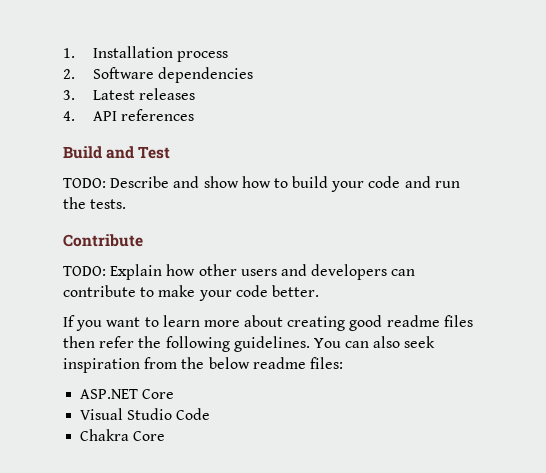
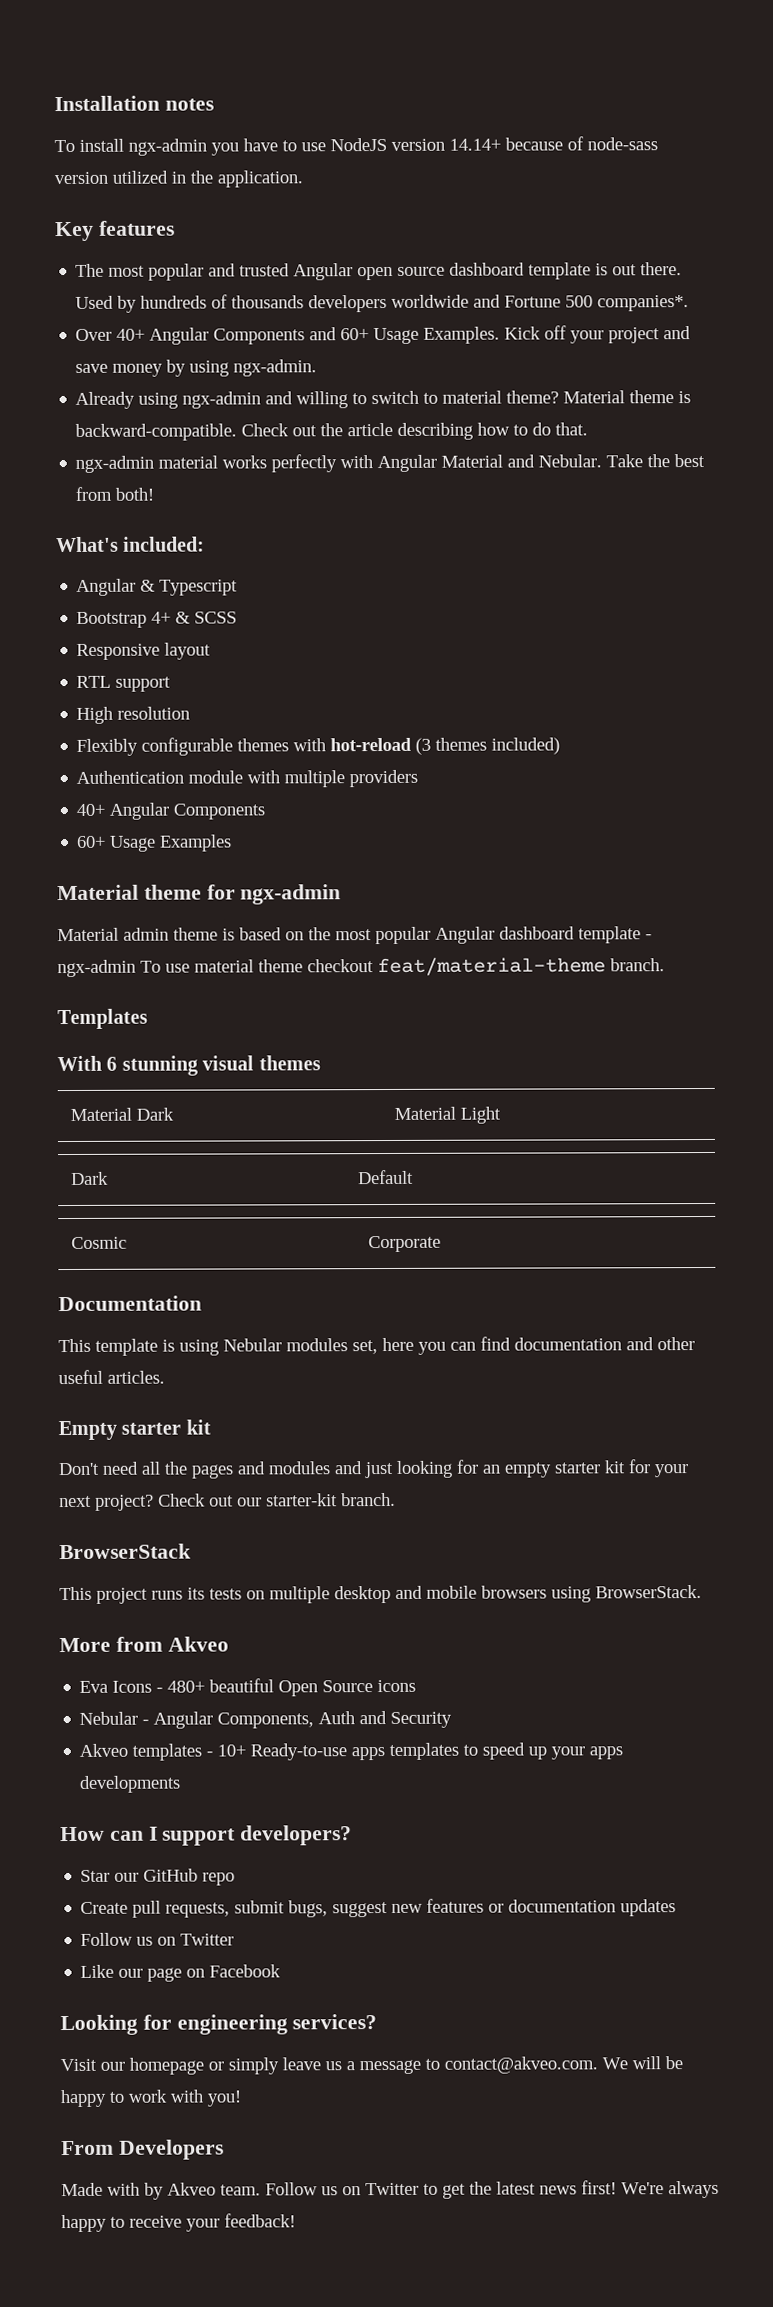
[63,46,229,62] [63,67,254,83] [63,88,196,100] [63,109,195,121] [63,146,171,159] [63,176,460,192] [63,197,127,209] [63,234,143,247] [63,264,416,280] [63,285,319,301] [63,315,473,331] [63,336,436,352] [63,357,343,373] [80,389,175,399] [80,408,211,420] [80,429,166,441] 1. Installation process // 2. Software dependencies // 3. Latest releases // 4. API references // Build and Test // TODO: Describe and show how to build your code and run the tests. // Contribute // TODO: Explain how other users and developers can contribute to make your code better. // If you want to learn more about creating good readme files then refer the following guidelines. You can also seek inspiration from the below readme files: // ASP.NET Core // Visual Studio Code // Chakra Core -> [54,95,214,112] [54,136,658,156] [54,170,303,188] [55,220,175,242] [75,262,683,281] [75,294,690,313] [75,325,692,345] [75,359,318,377] [75,390,692,409] [75,422,589,441] [75,453,706,473] [75,486,155,501] [56,536,206,553] [76,578,239,596] [76,611,238,628] [76,642,212,660] [76,675,172,692] [76,706,191,724] [76,737,561,756] [76,769,419,788] [76,802,266,820] [77,834,233,852] [57,884,342,905] [57,926,652,945] [57,957,665,978] [57,1008,148,1030] [57,1055,321,1076] [70,1107,175,1121] [394,1106,502,1124] [71,1171,110,1185] [358,1169,415,1185] [71,1236,128,1249] [368,1235,442,1253] [58,1295,202,1312] [58,1336,695,1356] [58,1369,165,1385] [58,1419,211,1441] [58,1459,689,1479] [59,1492,396,1511] [59,1543,191,1560] [59,1585,702,1604] [59,1636,229,1653] [79,1678,417,1697] [79,1710,453,1729] [79,1742,624,1761] [79,1775,182,1793] [60,1825,353,1846] [80,1868,236,1886] [80,1898,677,1918] [80,1932,235,1946] [80,1964,282,1982] [60,2014,378,2036] [60,2056,683,2075] [60,2089,241,2108] [61,2139,224,2160] [61,2180,719,2200] [61,2213,296,2233] Installation notes // To install ngx-admin you have to use NodeJS version 14.14+ because of node-sass version utilized in the application. // Key features // The most popular and trusted Angular open source dashboard template is out there. Used by hundreds of thousands developers worldwide and Fortune 500 companies*. // Over 40+ Angular Components and 60+ Usage Examples. Kick off your project and save money by using ngx-admin. // Already using ngx-admin and willing to switch to material theme? Material theme is backward-compatible. Check out the article describing how to do that. // ngx-admin material works perfectly with Angular Material and Nebular. Take the best from both! // What's included: // Angular & Typescript // Bootstrap 4+ & SCSS // Responsive layout // RTL support // High resolution // Flexibly configurable themes with hot-reload (3 themes included) // Authentication module with multiple providers // 40+ Angular Components // 60+ Usage Examples // Material theme for ngx-admin // Material admin theme is based on the most popular Angular dashboard template - ngx-admin To use material theme checkout feat/material-theme branch. // Templates // With 6 stunning visual themes // Material Dark | Material Light // Dark | Default // Cosmic | Corporate // Documentation // This template is using Nebular modules set, here you can find documentation and other useful articles. // Empty starter kit // Don't need all the pages and modules and just looking for an empty starter kit for your next project? Check out our starter-kit branch. // BrowserStack // This project runs its tests on multiple desktop and mobile browsers using BrowserStack. // More from Akveo // Eva Icons - 480+ beautiful Open Source icons // Nebular - Angular Components, Auth and Security // Akveo templates - 10+ Ready-to-use apps templates to speed up your apps developments // How can I support developers? // Star our GitHub repo // Create pull requests, submit bugs, suggest new features or documentation updates // Follow us on Twitter // Like our page on Facebook // Looking for engineering services? // Visit our homepage or simply leave us a message to contact@akveo.com. We will be happy to work with you! // From Developers // Made with by Akveo team. Follow us on Twitter to get the latest news first! We're always happy to receive your feedback!

